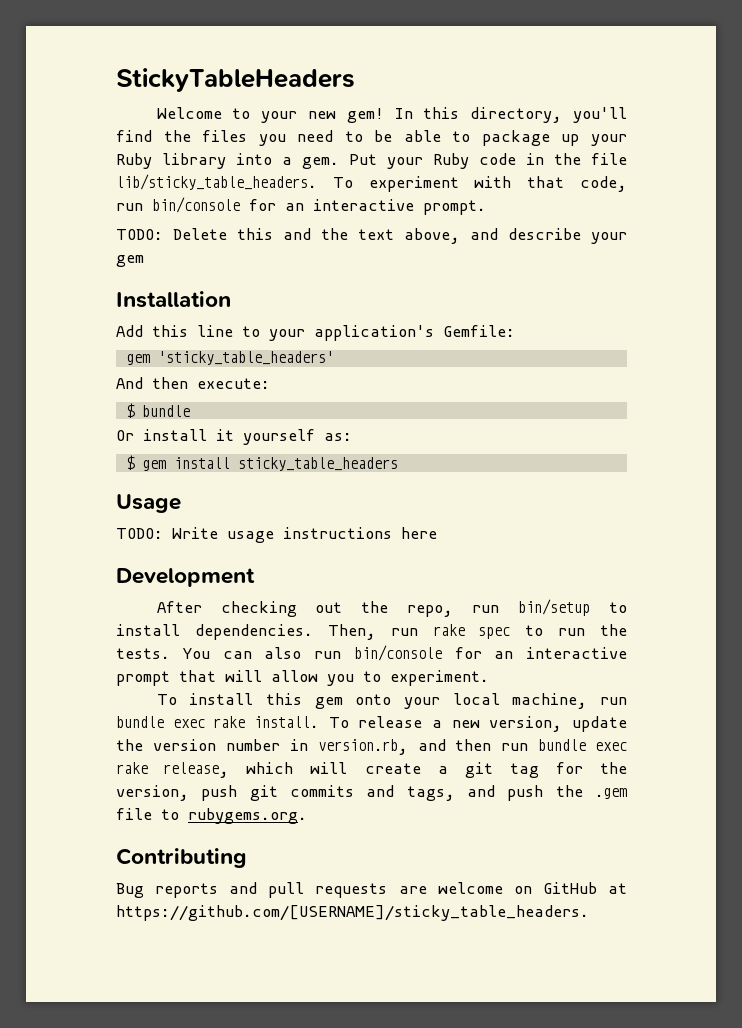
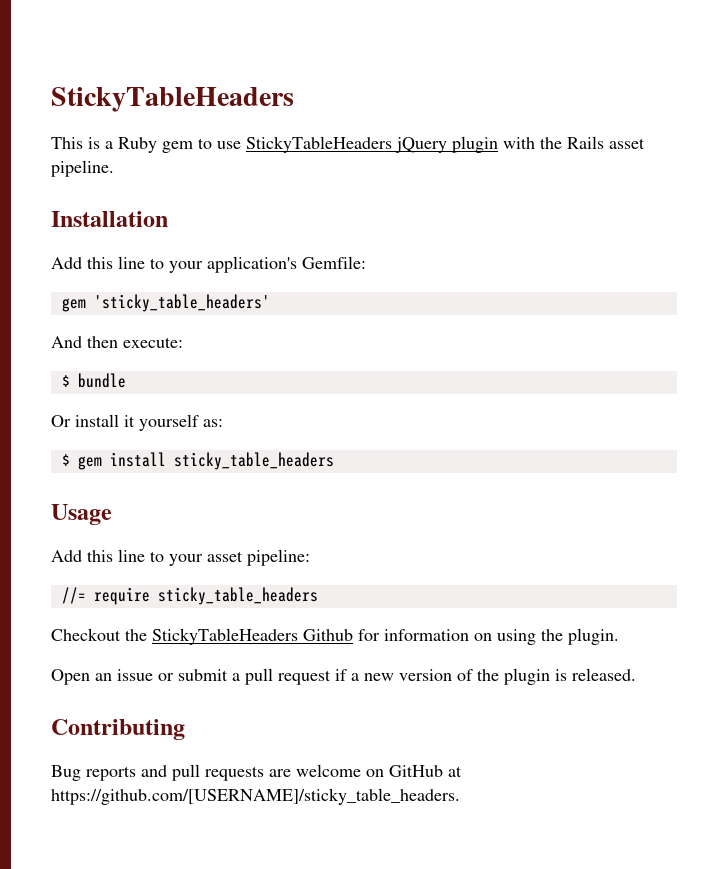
[156,107,627,123] [116,130,627,146] [116,153,627,169] [116,174,627,192] [116,197,486,215] [116,228,627,244] [116,255,144,267] Welcome to your new gem! In this directory, you'll find the files you need to be able to package up your Ruby library into a gem. Put your Ruby code in the file lib/sticky_table_headers. To experiment with that code, run bin/console for an interactive prompt. // TODO: Delete this and the text above, and describe your gem -> [51,136,645,153] [51,160,114,177] This is a Ruby gem to use StickyTableHeaders jQuery plugin with the Rails asset pipeline.
[116,527,437,543] [116,568,255,587] [156,599,627,617] [116,624,627,640] [116,645,627,661] [116,670,489,686] [156,693,627,709] [116,716,627,732] [116,739,627,755] [116,762,628,778] [116,785,627,801] [116,808,307,824] TODO: Write usage instructions here // Development // After checking out the repo, run bin/setup to install dependencies. Then, run rake spec to run the tests. You can also run bin/console for an interactive prompt that will allow you to experiment. // To install this gem onto your local machine, run bundle exec rake install. To release a new version, update the version number in version.rb, and then run bundle exec rake release, which will create a git tag for the version, push git commits and tags, and push the .gem file to rubygems.org. -> [51,549,310,566] [61,587,318,605] [51,628,619,645] [51,668,636,685] Add this line to your asset pipeline: // //= require sticky_table_headers // Checkout the StickyTableHeaders Github for information on using the plugin. // Open an issue or submit a pull request if a new version of the plugin is released.

